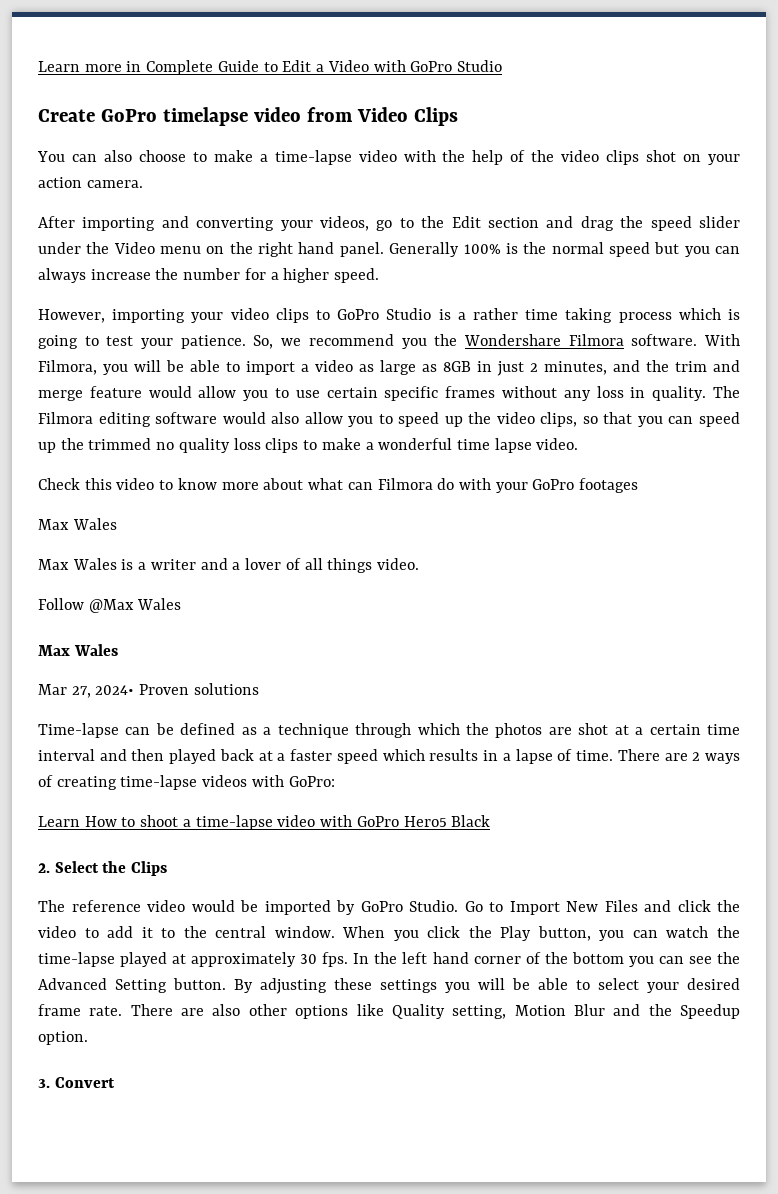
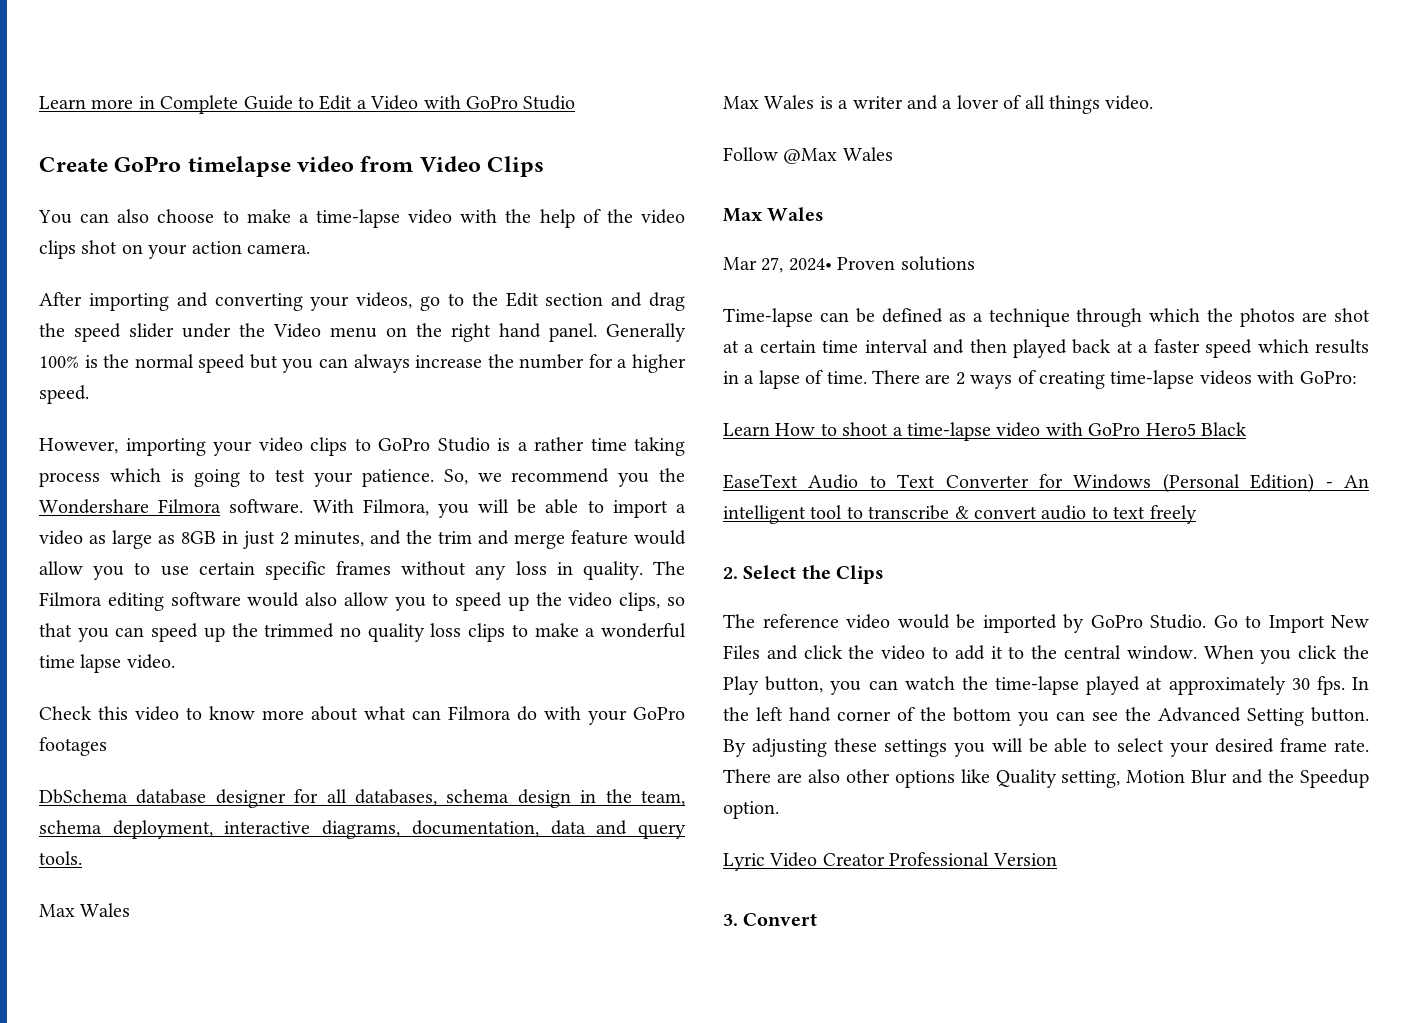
(639, 485) none -> [39,789,685,808] [39,820,686,839] [39,851,82,865] // DbSchema database designer for all databases, schema design in the team, schema deployment, interactive diagrams, documentation, data and query tools.
(491, 821) none -> [723,473,1369,493] [723,505,1197,524] // EaseText Audio to Text Converter for Windows (Personal Edition) - An intelligent tool to transcribe & convert audio to text freely
(88, 1038) none -> [723,852,1057,871] // Lyric Video Creator Professional Version

